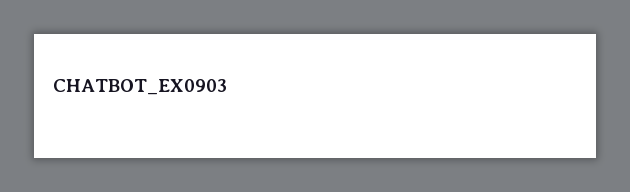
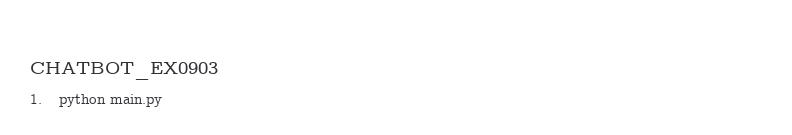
(227, 87) none -> [30,94,163,107] // 1. python main.py

